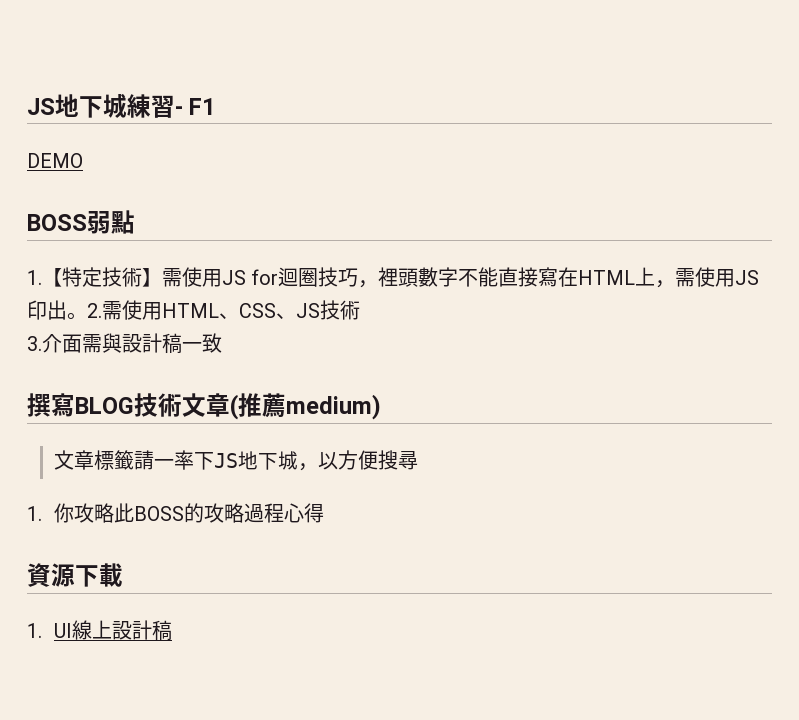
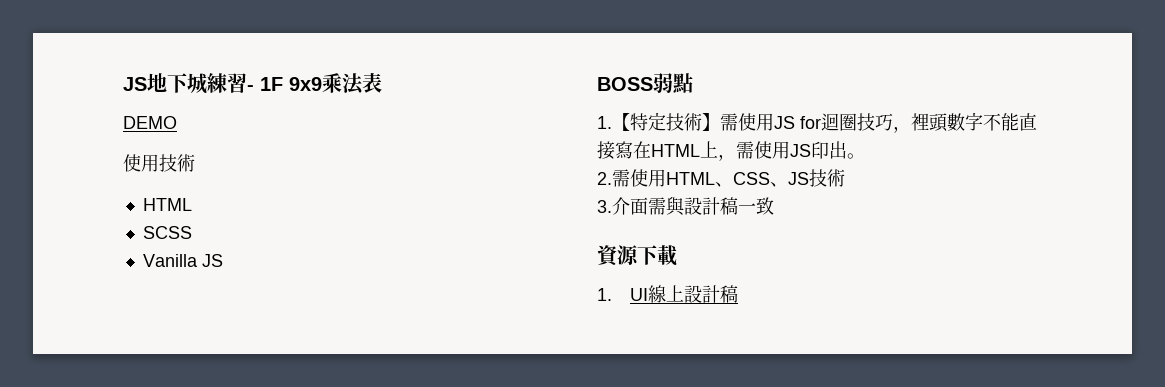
[189,98,216,115] [27,153,83,168] F1 // DEMO -> [260,73,382,95] [123,116,177,129] [123,154,195,172] [142,198,192,211] [142,226,192,239] [142,254,223,267] 1F 9x9乘法表 // DEMO // 使用技術 // HTML // SCSS // Vanilla JS
(87, 316) none -> (865, 156) //
[27,393,381,420] [54,450,419,471] [27,503,325,523] // 撰寫BLOG技術文章(推薦medium) // 文章標籤請一率下JS地下城，以方便搜尋 // 1.你攻略此BOSS的攻略過程心得 -> (774, 206) none

